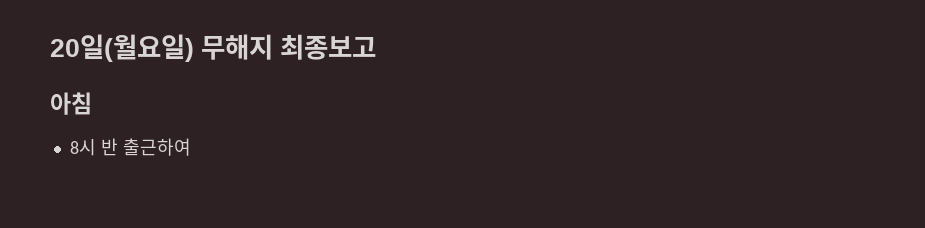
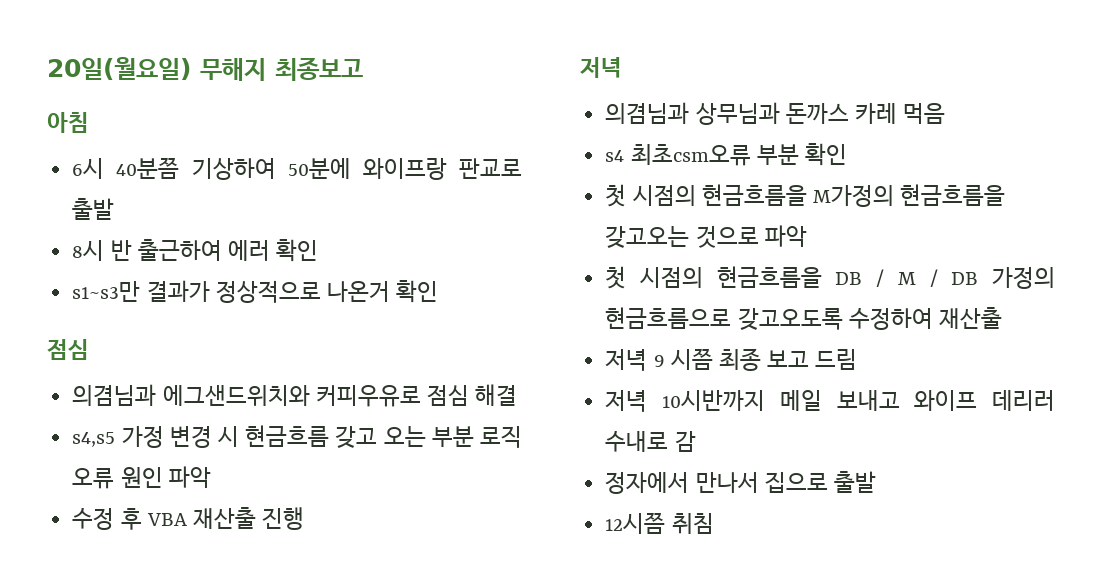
[69,138,191,156] 8시 반 출근하여 -> [72,157,522,180] [72,198,115,220] [72,239,319,262] [72,280,439,303] [47,339,89,360] [72,384,518,407] [72,425,522,448] [72,466,211,489] [72,507,305,530] [580,57,622,78] [605,102,946,125] [605,143,847,166] [605,184,1006,207] [605,225,807,248] [605,266,1055,289] [605,307,1002,330] [605,348,858,371] [605,390,1055,412] [605,431,696,452] [605,471,876,494] [605,512,714,534] 6시 40분쯤 기상하여 50분에 와이프랑 판교로 출발 // 8시 반 출근하여 에러 확인 // s1~s3만 결과가 정상적으로 나온거 확인 // 점심 // 의겸님과 에그샌드위치와 커피우유로 점심 해결 // s4,s5 가정 변경 시 현금흐름 갖고 오는 부분 로직 오류 원인 파악 // 수정 후 VBA 재산출 진행 // 저녁 // 의겸님과 상무님과 돈까스 카레 먹음 // s4 최초csm오류 부분 확인 // 첫 시점의 현금흐름을 M가정의 현금흐름을 갖고오는 것으로 파악 // 첫 시점의 현금흐름을 DB / M / DB 가정의 현금흐름으로 갖고오도록 수정하여 재산출 // 저녁 9 시쯤 최종 보고 드림 // 저녁 10시반까지 메일 보내고 와이프 데리러 수내로 감 // 정자에서 만나서 집으로 출발 // 12시쯤 취침

